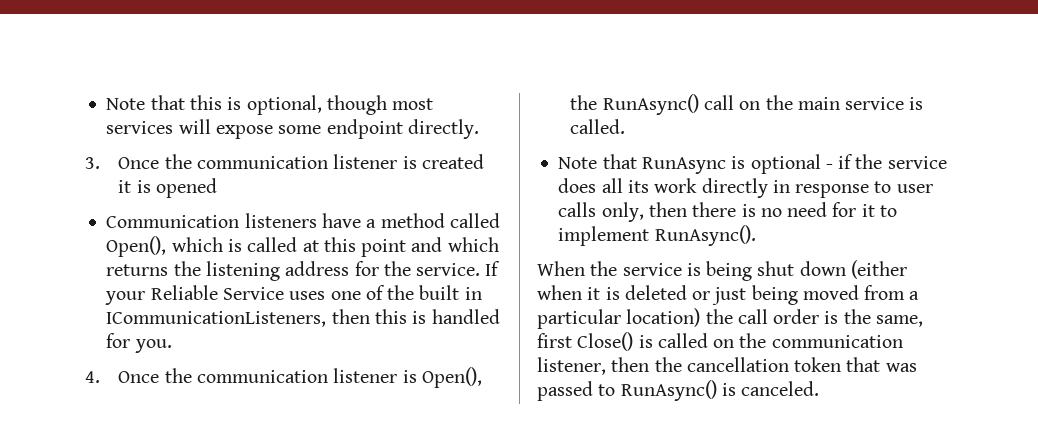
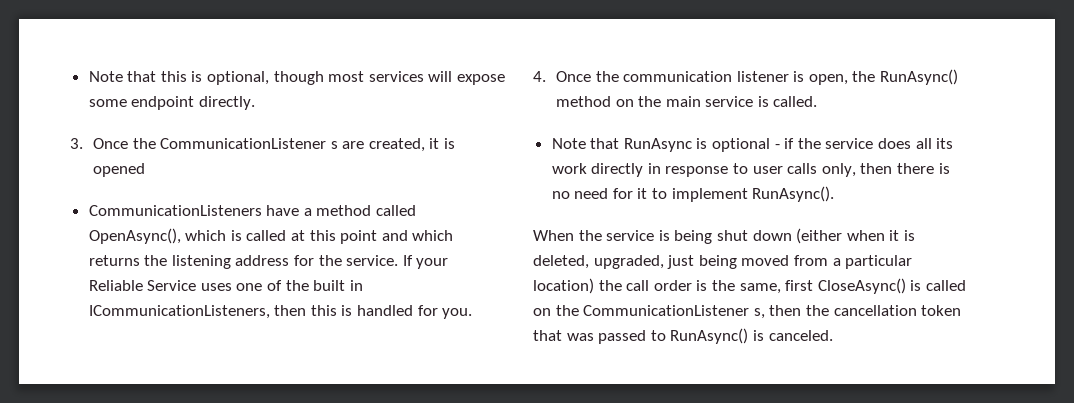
[196,154,484,169] communication listener is created -> [160,138,425,152] CommunicationListener s are created,
[106,213,317,228] Communication listeners -> [88,205,262,216] CommunicationListeners
[106,236,167,257] Open(), -> [88,228,181,244] OpenAsync(),
[421,367,482,388] Open(), -> [808,74,848,85] open,
[703,95,734,110] call -> [555,96,611,107] method
[624,285,711,300] deleted or -> [533,255,664,269] deleted, upgraded,
[577,332,634,351] Close() -> [817,278,906,294] CloseAsync()
[771,335,903,348] [537,357,606,375] communication listener, -> [583,305,765,319] CommunicationListener s,

